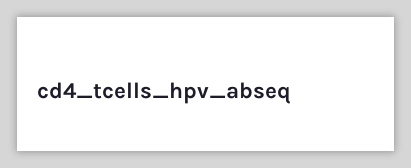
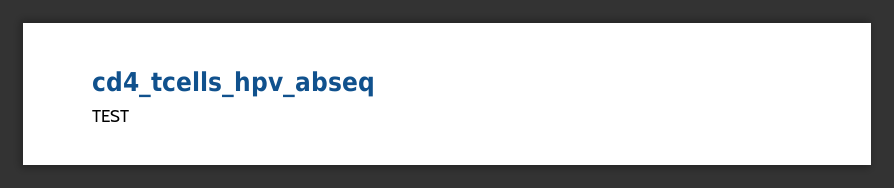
(291, 93) none -> [92,110,129,122] // TEST

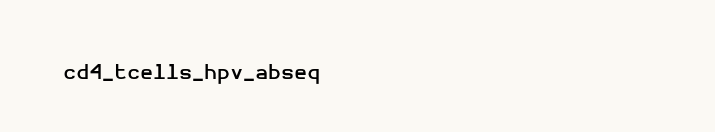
[92,110,129,122] // TEST -> (320, 74) none

